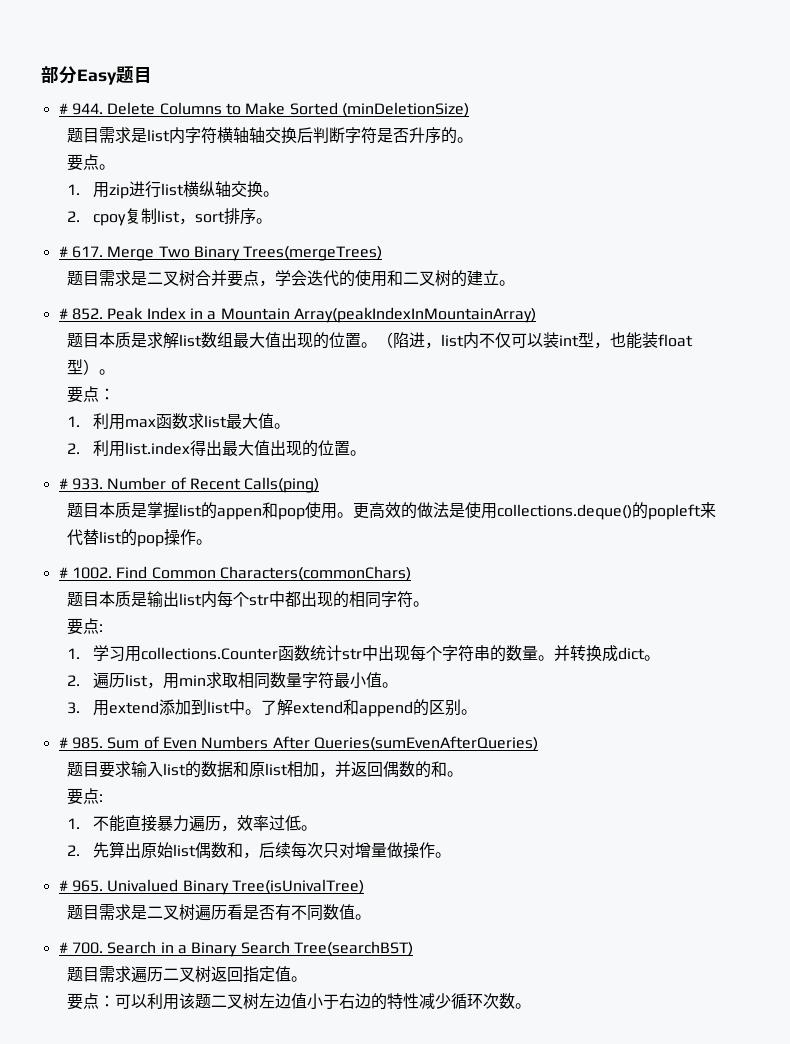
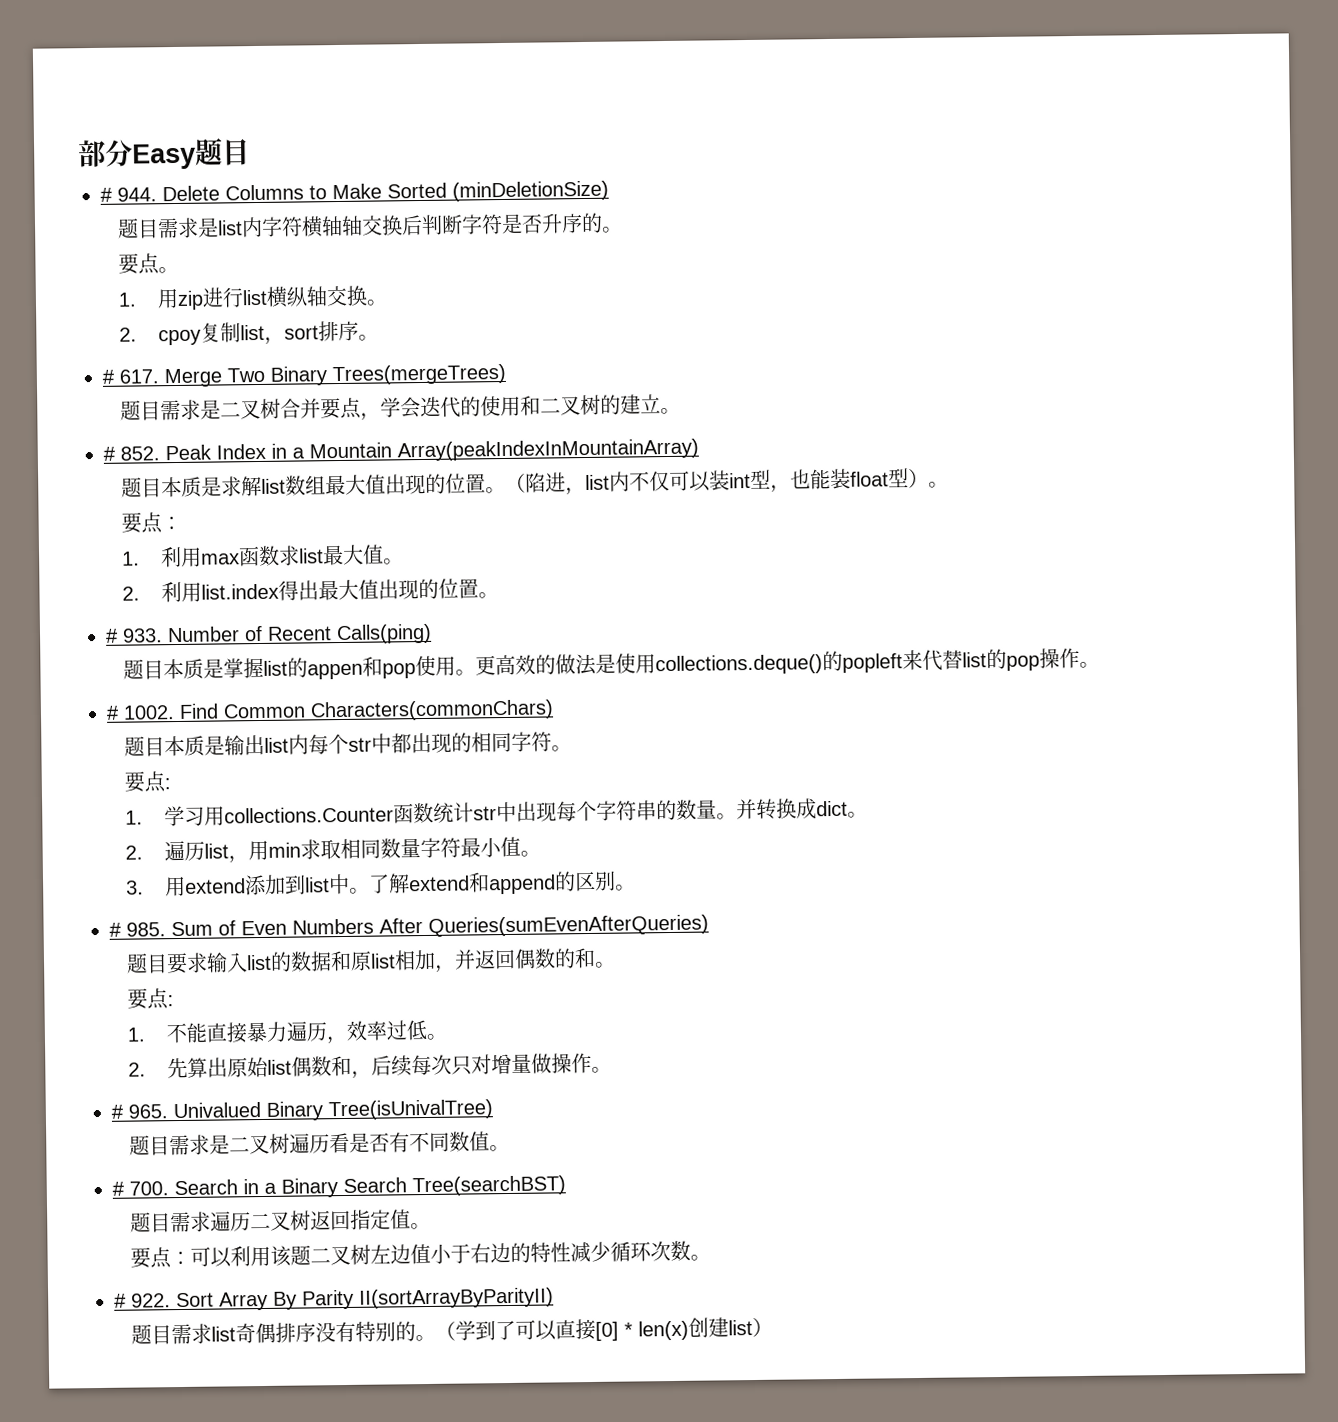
(532, 1006) none -> [114,1287,554,1311] [131,1317,774,1345] // # 922. Sort Array By Parity II(sortArrayByParityII) // 题目需求list奇偶排序没有特别的。（学到了可以直接[0] * len(x)创建list）

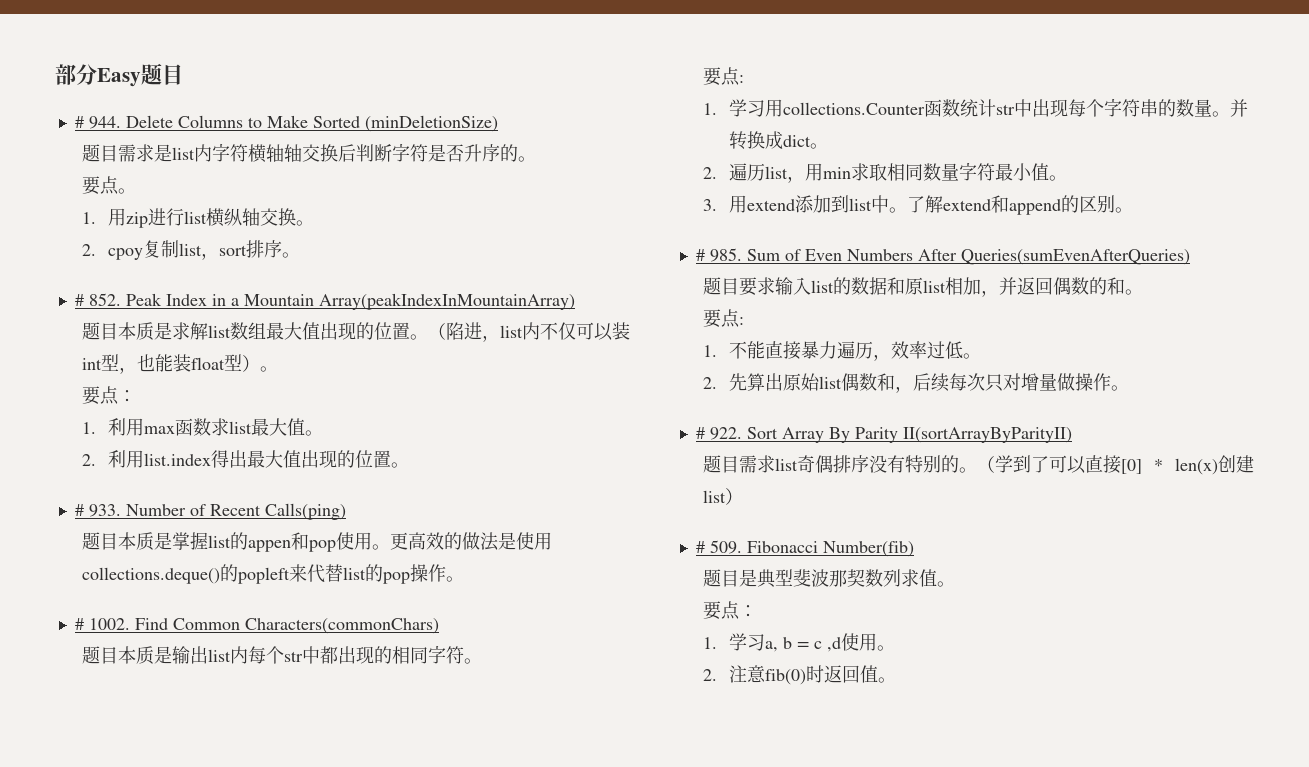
[102,363,506,388] [120,394,682,421] // # 617. Merge Two Binary Trees(mergeTrees) // 题目需求是二叉树合并要点，学会迭代的使用和二叉树的建立。 -> (301, 255) none
[111,1099,493,1121] [129,1131,511,1156] [112,1175,566,1198] [130,1209,432,1233] [130,1240,712,1269] // # 965. Univalued Binary Tree(isUnivalTree) // 题目需求是二叉树遍历看是否有不同数值。 // # 700. Search in a Binary Search Tree(searchBST) // 题目需求遍历二叉树返回指定值。 // 要点：可以利用该题二叉树左边值小于右边的特性减少循环次数。 -> (1130, 388) none
(774, 1327) none -> [695,540,914,557] [702,569,955,588] [702,601,757,620] [702,633,896,652] [702,665,897,685] // # 509. Fibonacci Number(fib) // 题目是典型斐波那契数列求值。 // 要点： // 1.学习a, b = c ,d使用。 // 2.注意fib(0)时返回值。

